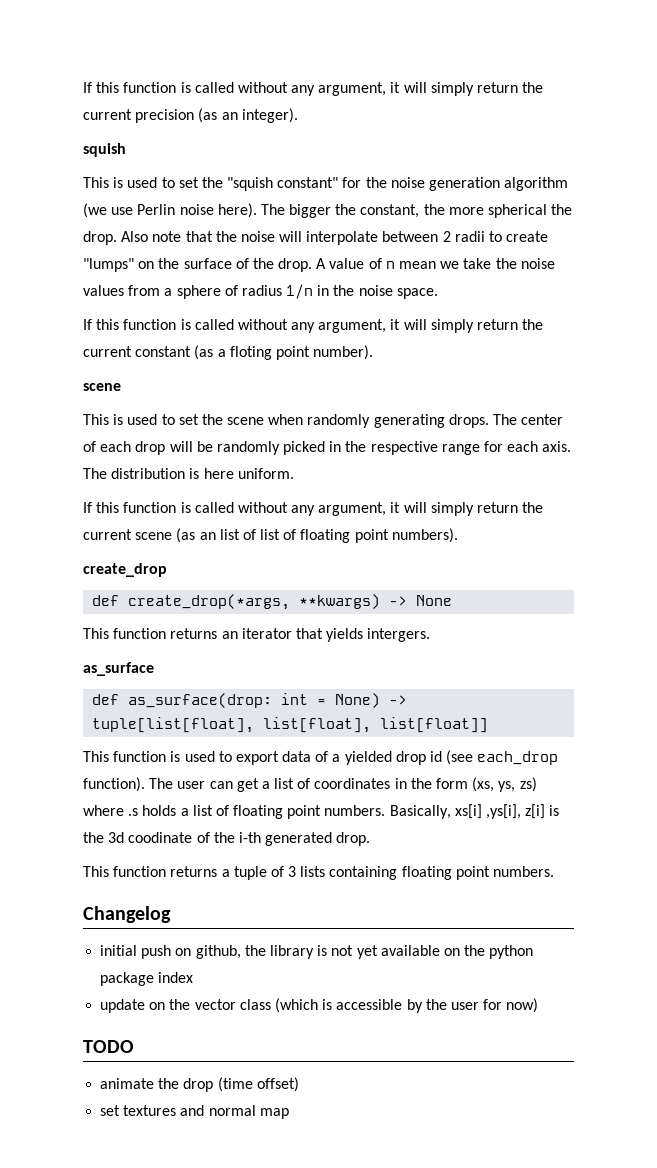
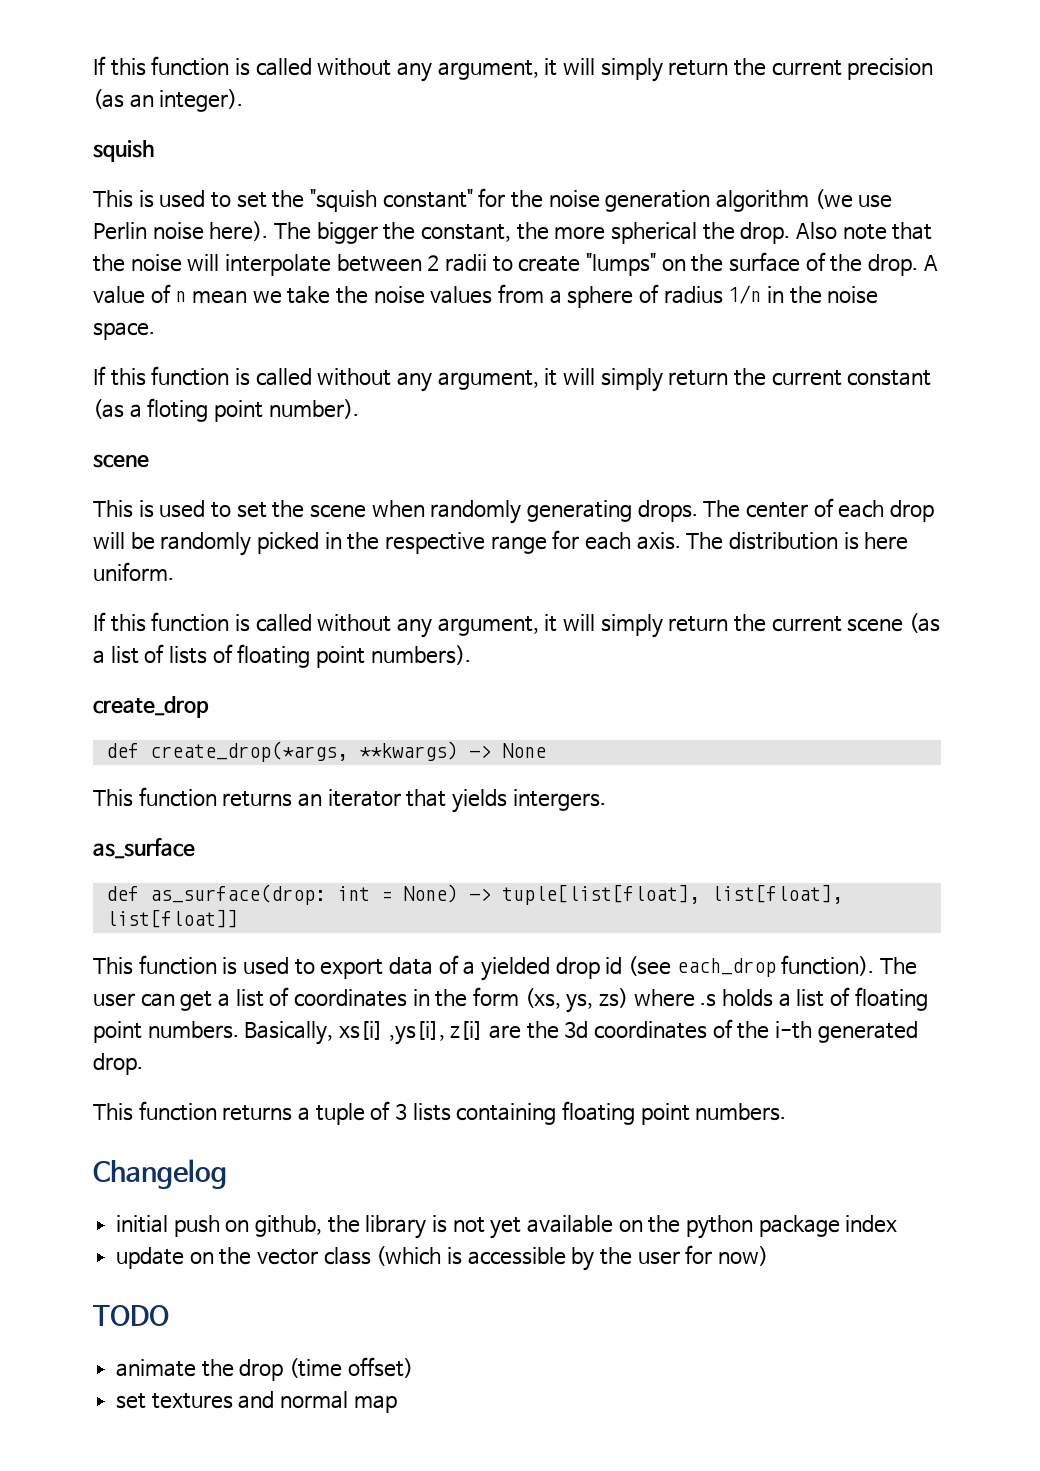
[199,529,281,540] an list of list -> [93,644,208,664] a list of lists
[549,805,560,816] is -> [488,1025,521,1039] are
[128,832,193,843] coodinate -> [593,1021,707,1039] coordinates

